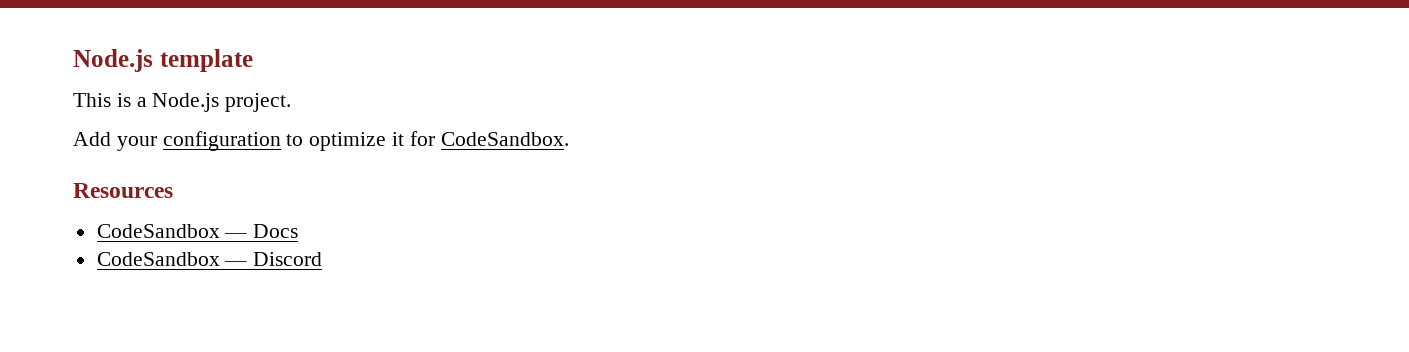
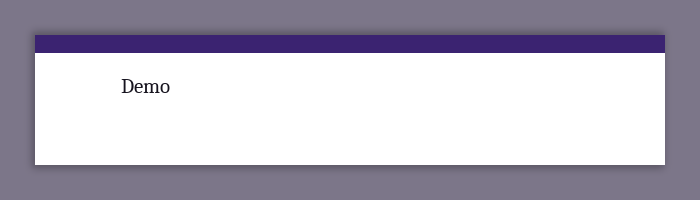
[73,49,253,72] [73,93,292,112] [73,131,569,151] [73,183,173,198] [96,224,299,238] [96,252,323,266] Node.js template // This is a Node.js project. // Add your configuration to optimize it for CodeSandbox. // Resources // CodeSandbox — Docs // CodeSandbox — Discord -> [121,79,170,93] Demo

